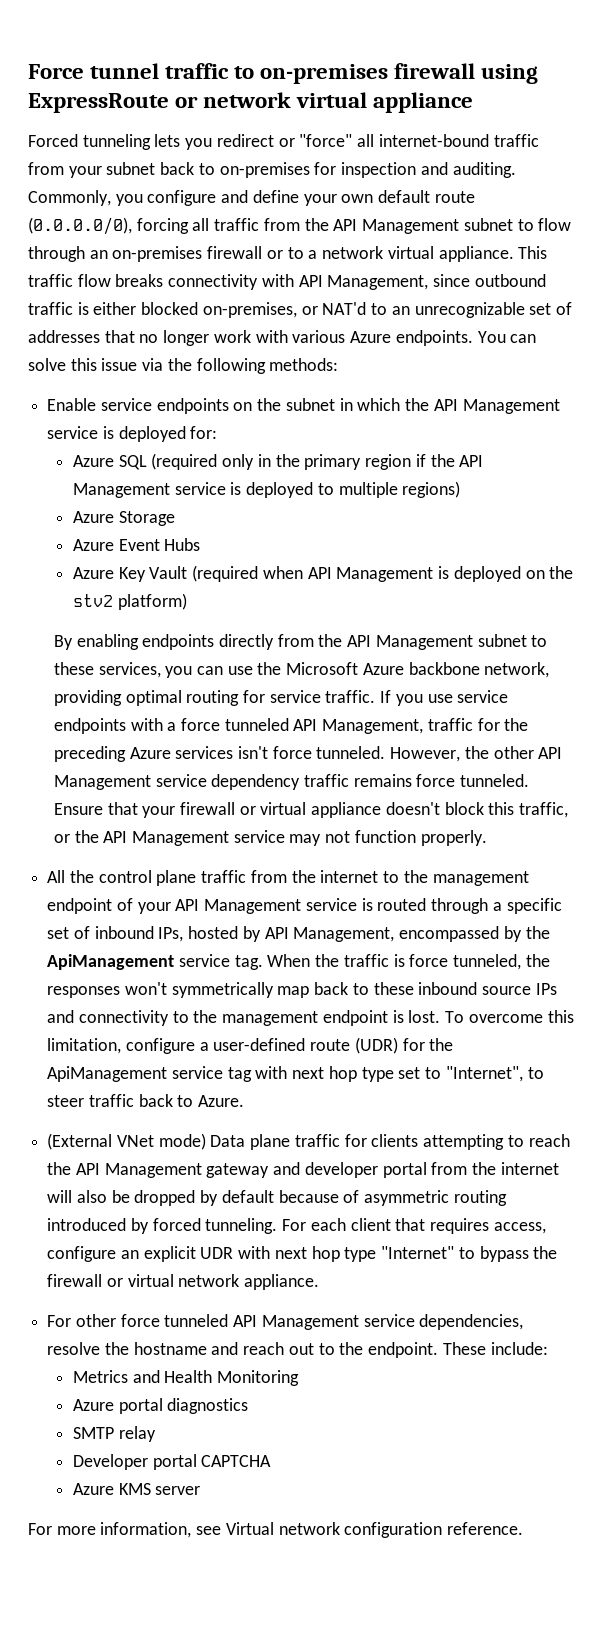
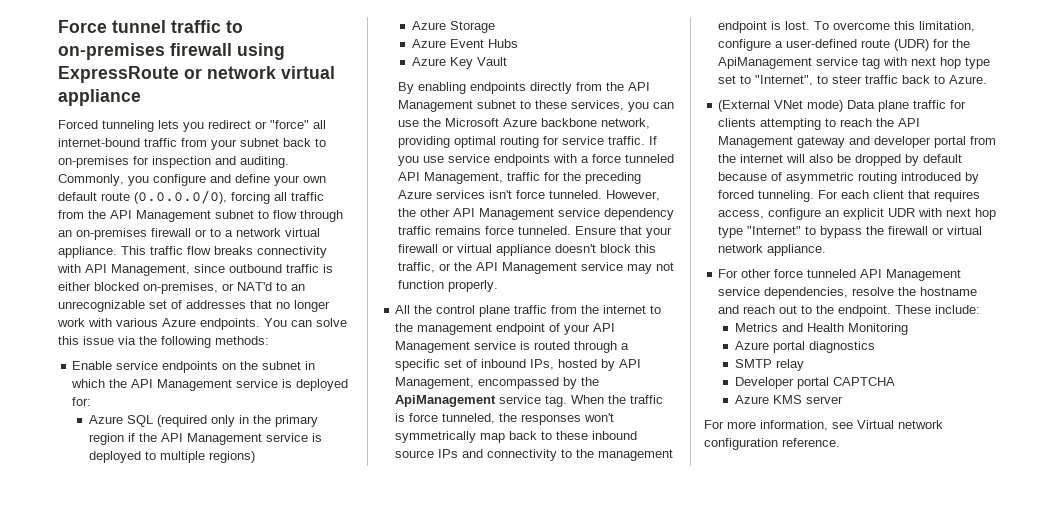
[192,565,574,582] [73,593,187,610] (required when API Management is deployed on the stv2 platform) -> (508, 61) none

